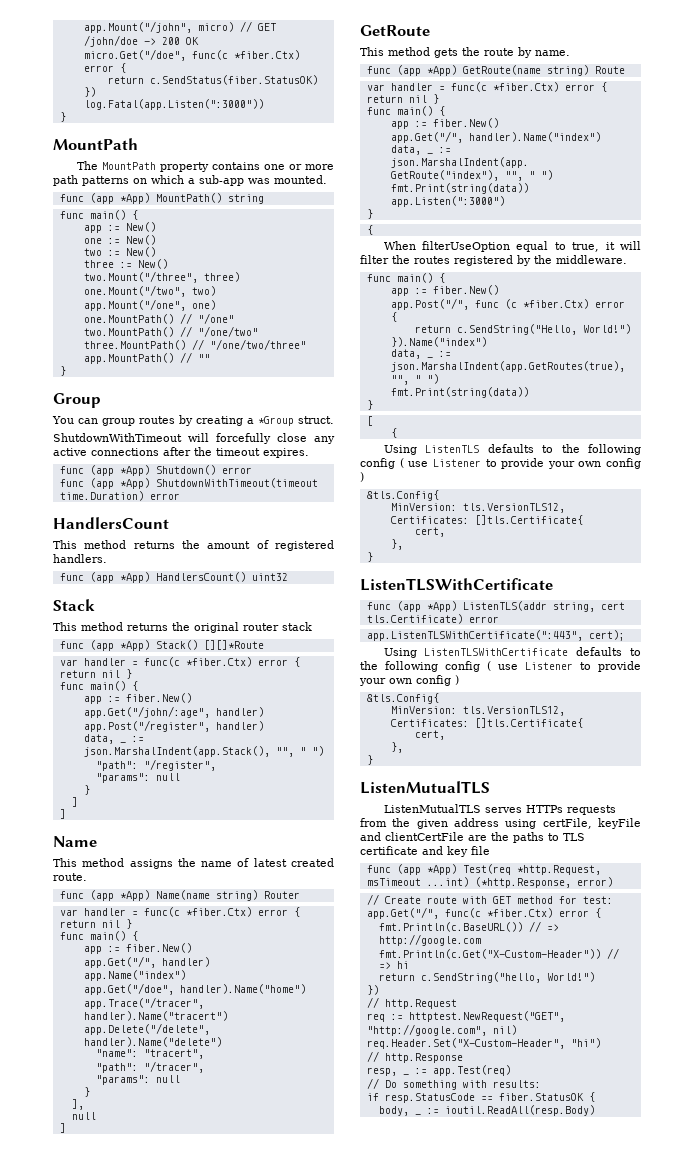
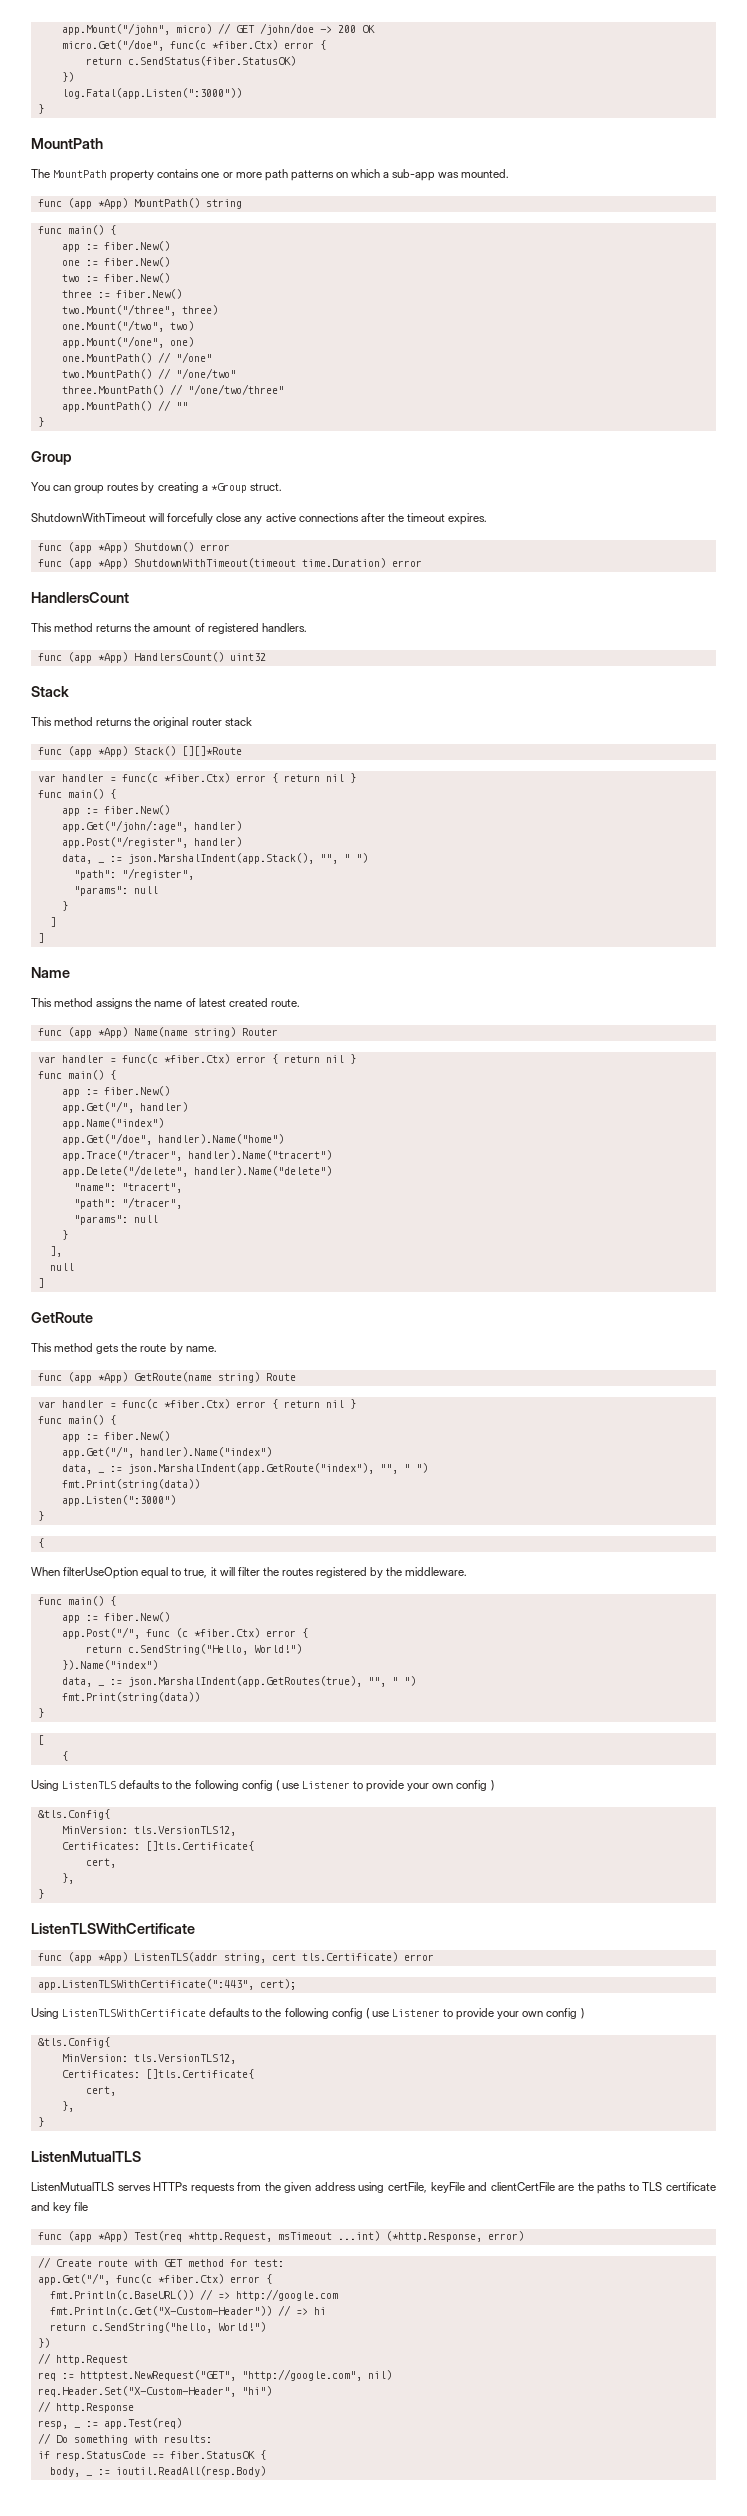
[125,222,156,232] New() -> [103,241,170,251] fiber.New()
[125,235,156,245] New() -> [103,257,170,267] fiber.New()
[125,247,156,257] New() -> [103,273,170,283] fiber.New()
[137,259,168,269] New() -> [115,289,182,299] fiber.New()

